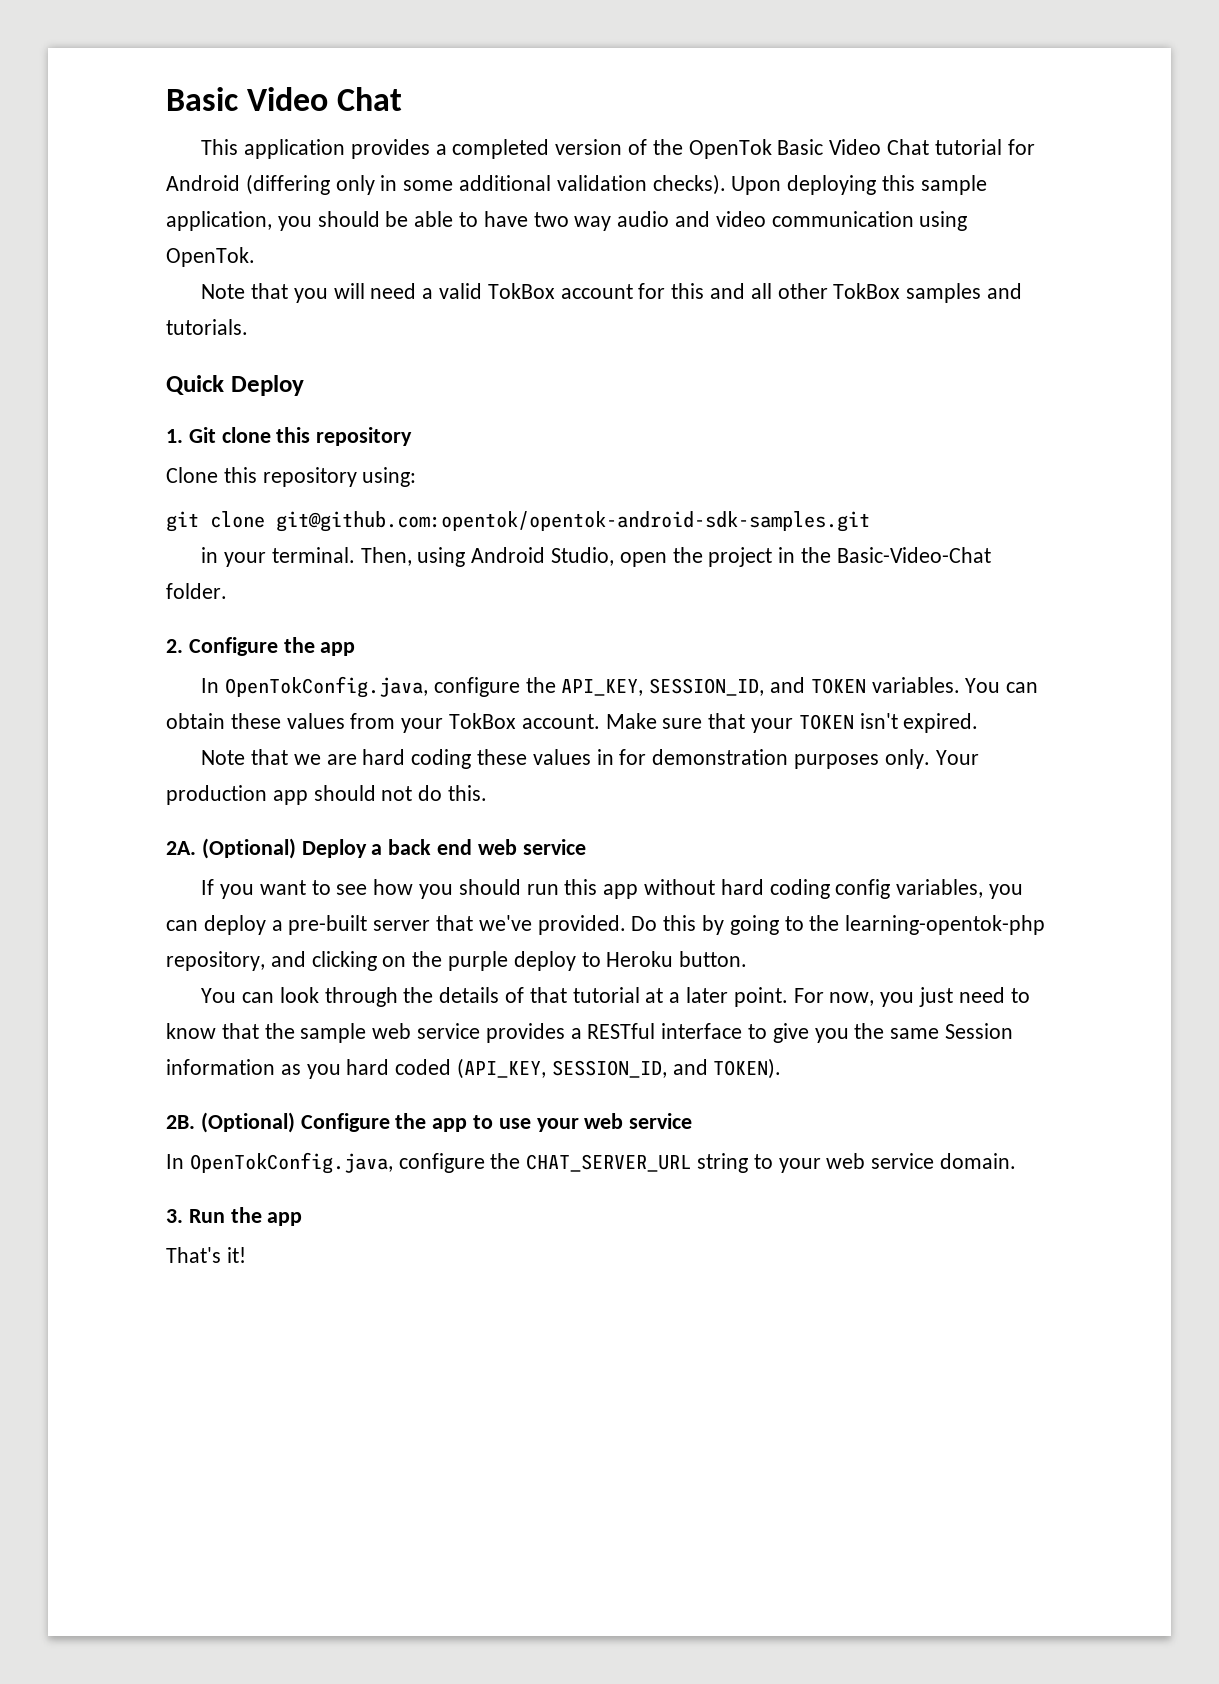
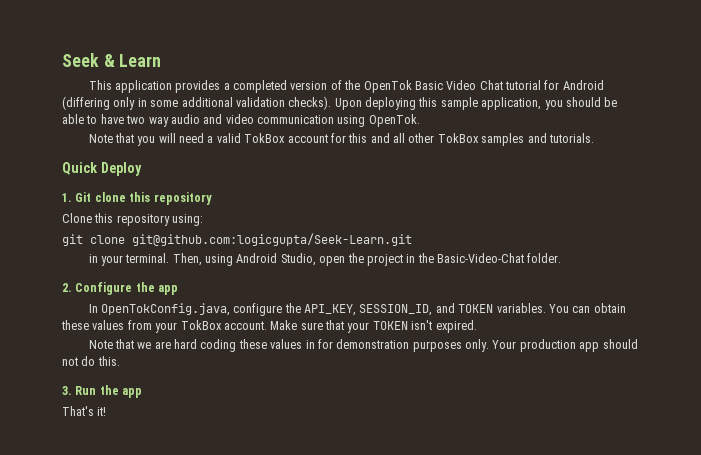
[166,87,403,111] Basic Video Chat -> [62,53,162,67] Seek & Learn
[276,511,870,532] git@github.com:opentok/opentok-android-sdk-samples.git -> [132,233,412,246] git@github.com:logicgupta/Seek-Learn.git
[166,838,586,859] [201,879,1024,899] [166,915,1046,935] [166,951,748,971] [201,987,1030,1007] [166,1023,1014,1043] [166,1058,782,1079] [166,1112,693,1133] [166,1152,1017,1174] // 2A. (Optional) Deploy a back end web service // If you want to see how you should run this app without hard coding config variables, you can deploy a pre-built server that we've provided. Do this by going to the learning-opentok-php repository, and clicking on the purple deploy to Heroku button. // You can look through the details of that tutorial at a later point. For now, you just need to know that the sample web service provides a RESTful interface to give you the same Session information as you hard coded (API_KEY, SESSION_ID, and TOKEN). // 2B. (Optional) Configure the app to use your web service // In OpenTokConfig.java, configure the CHAT_SERVER_URL string to your web service domain. -> (120, 361) none

